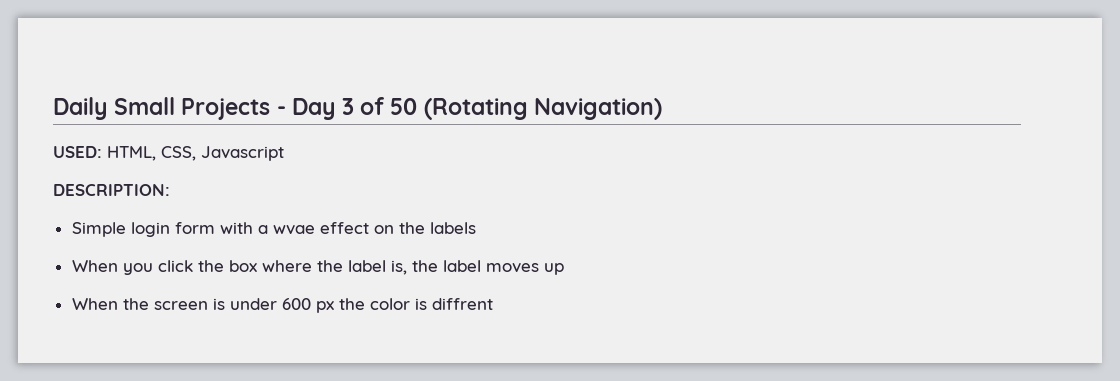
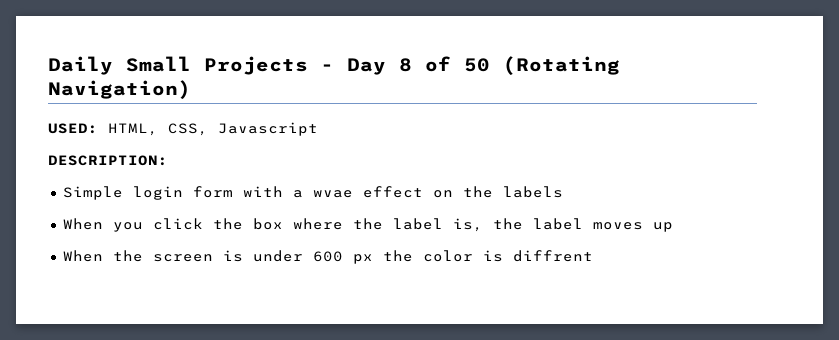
[342,98,355,115] 3 -> [399,58,412,72] 8

